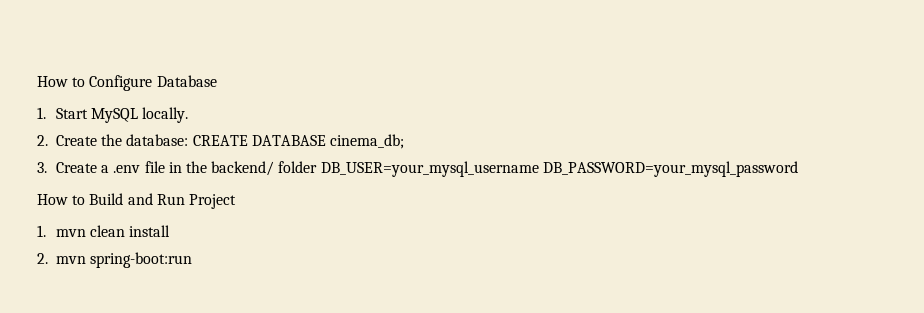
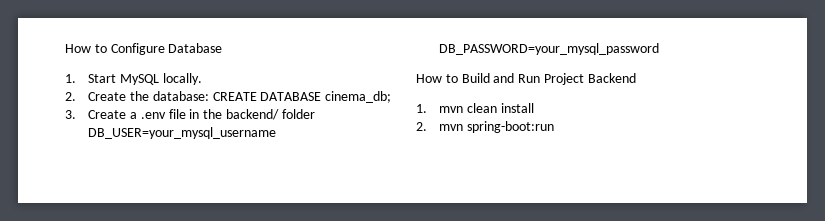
(236, 201) none -> [587,73,636,83] Backend

